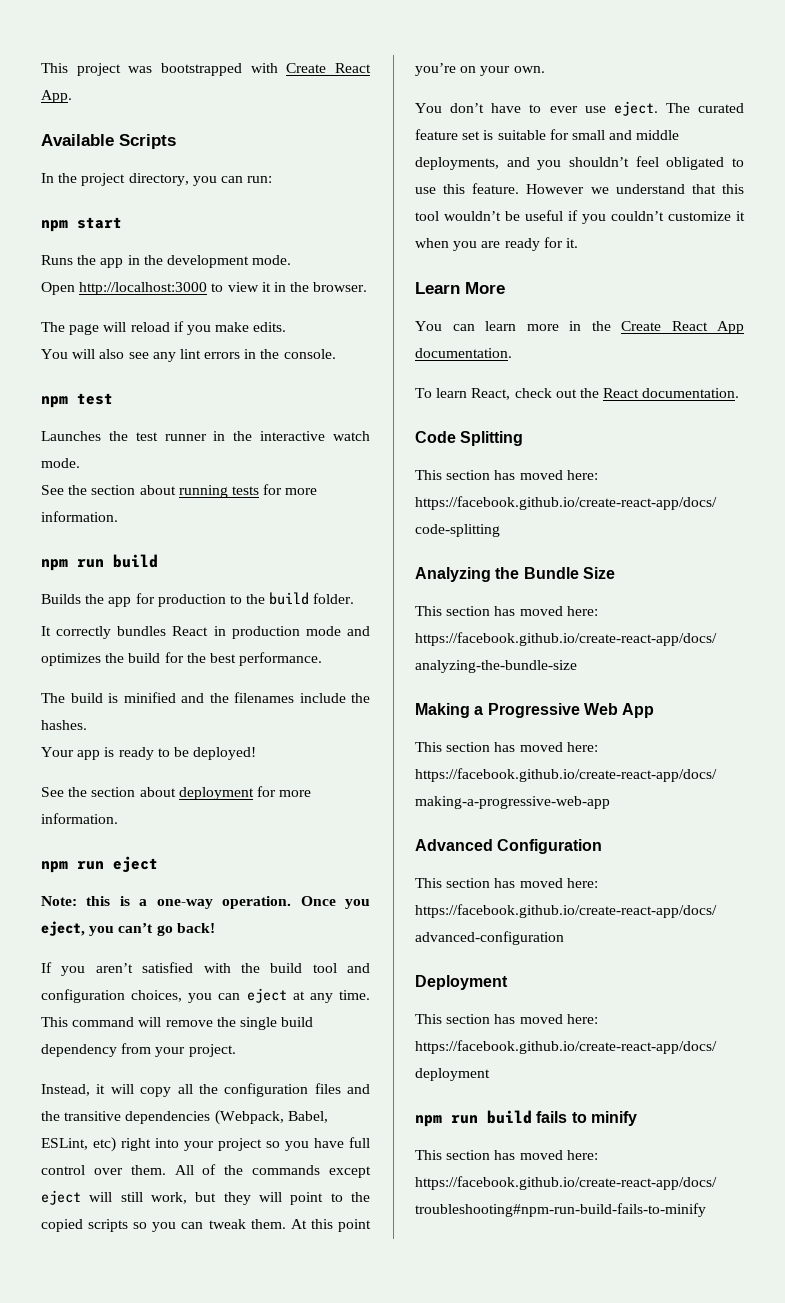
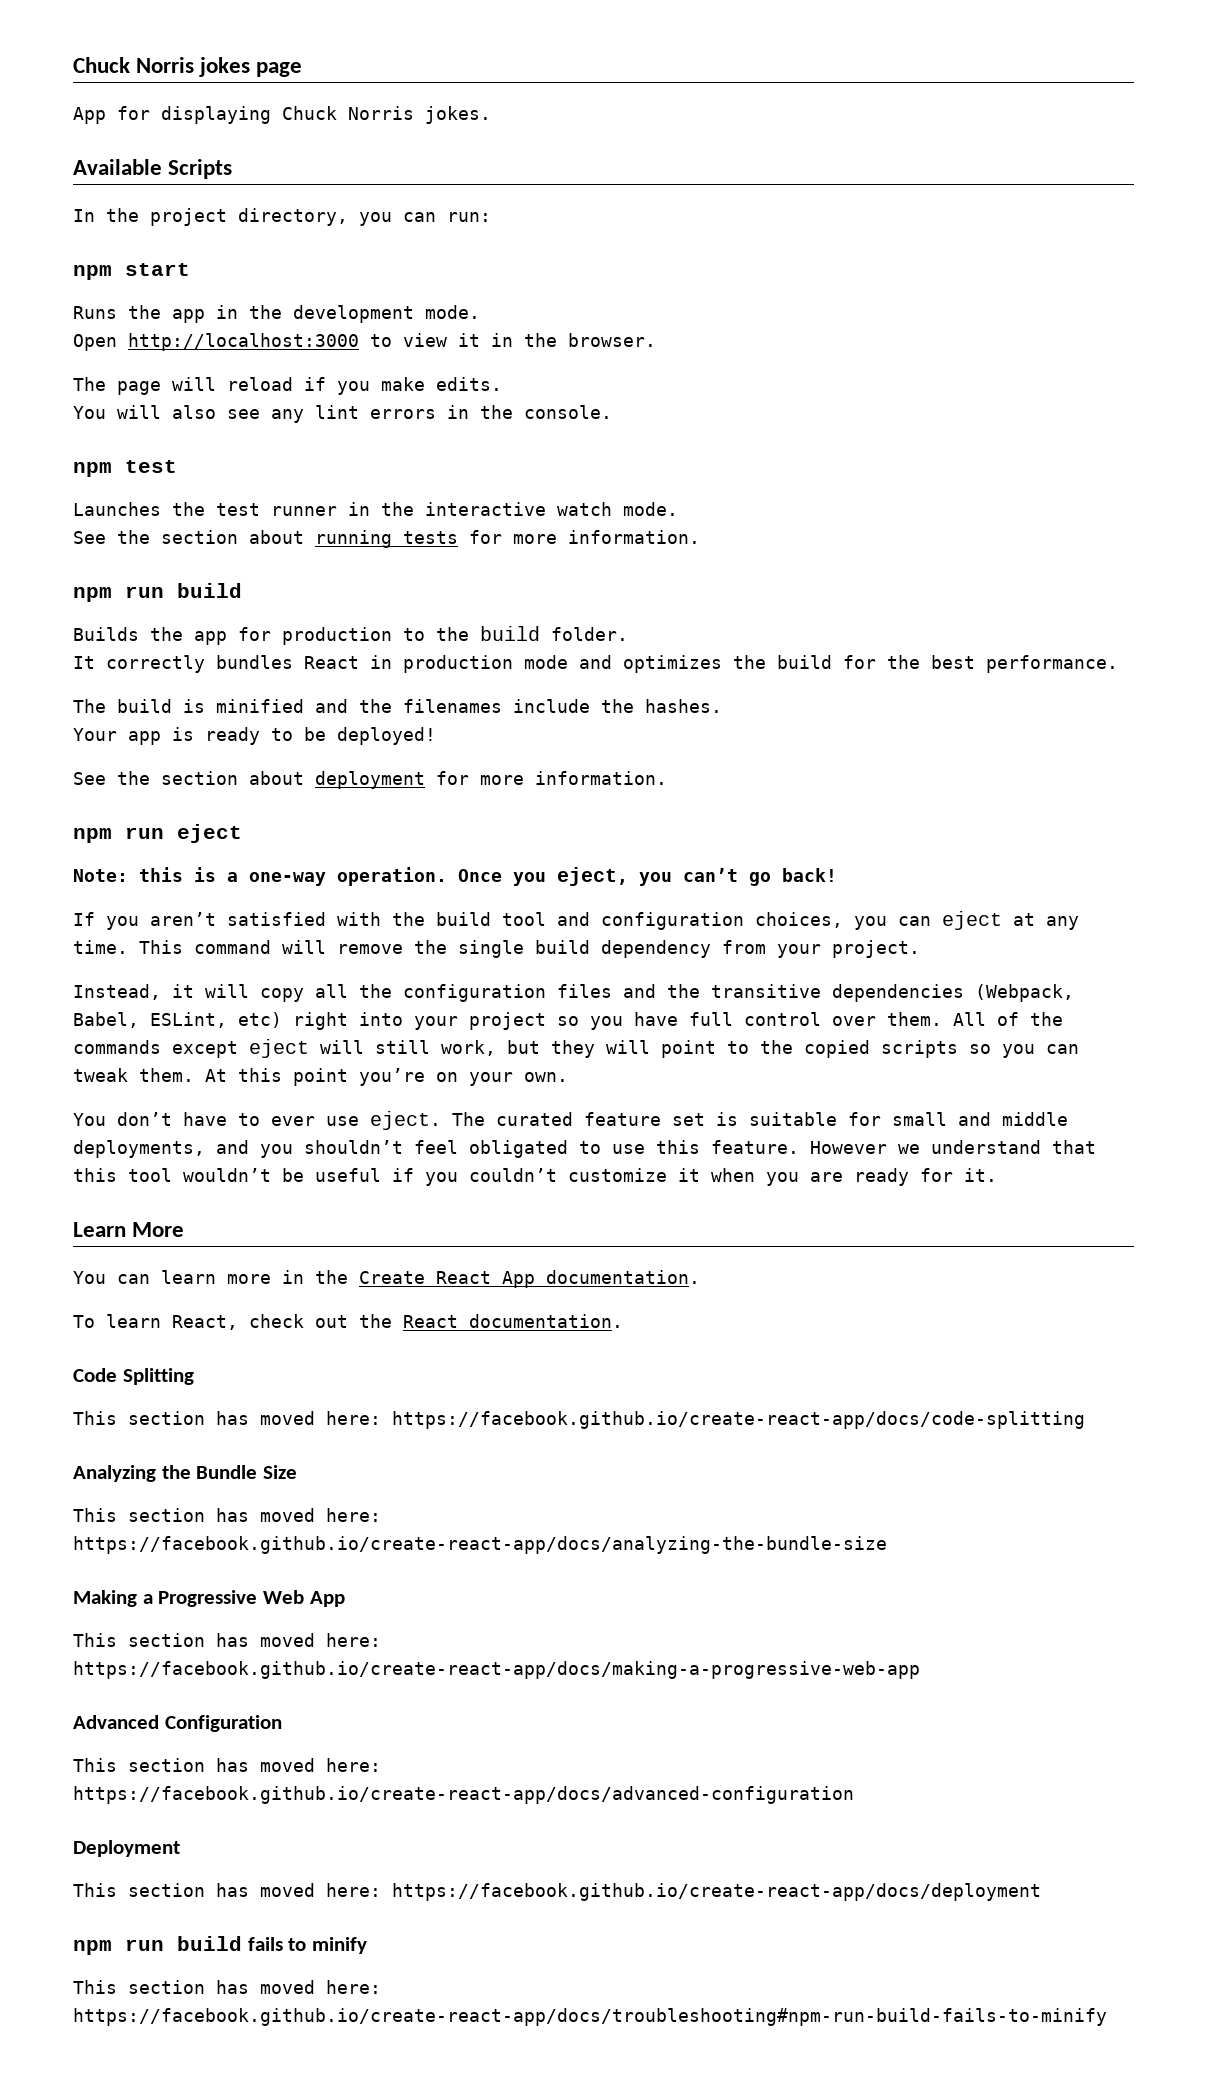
[41,63,371,76] [41,90,72,103] This project was bootstrapped with Create React App. -> [73,57,303,77] [73,106,491,124] Chuck Norris jokes page // App for displaying Chuck Norris jokes.

